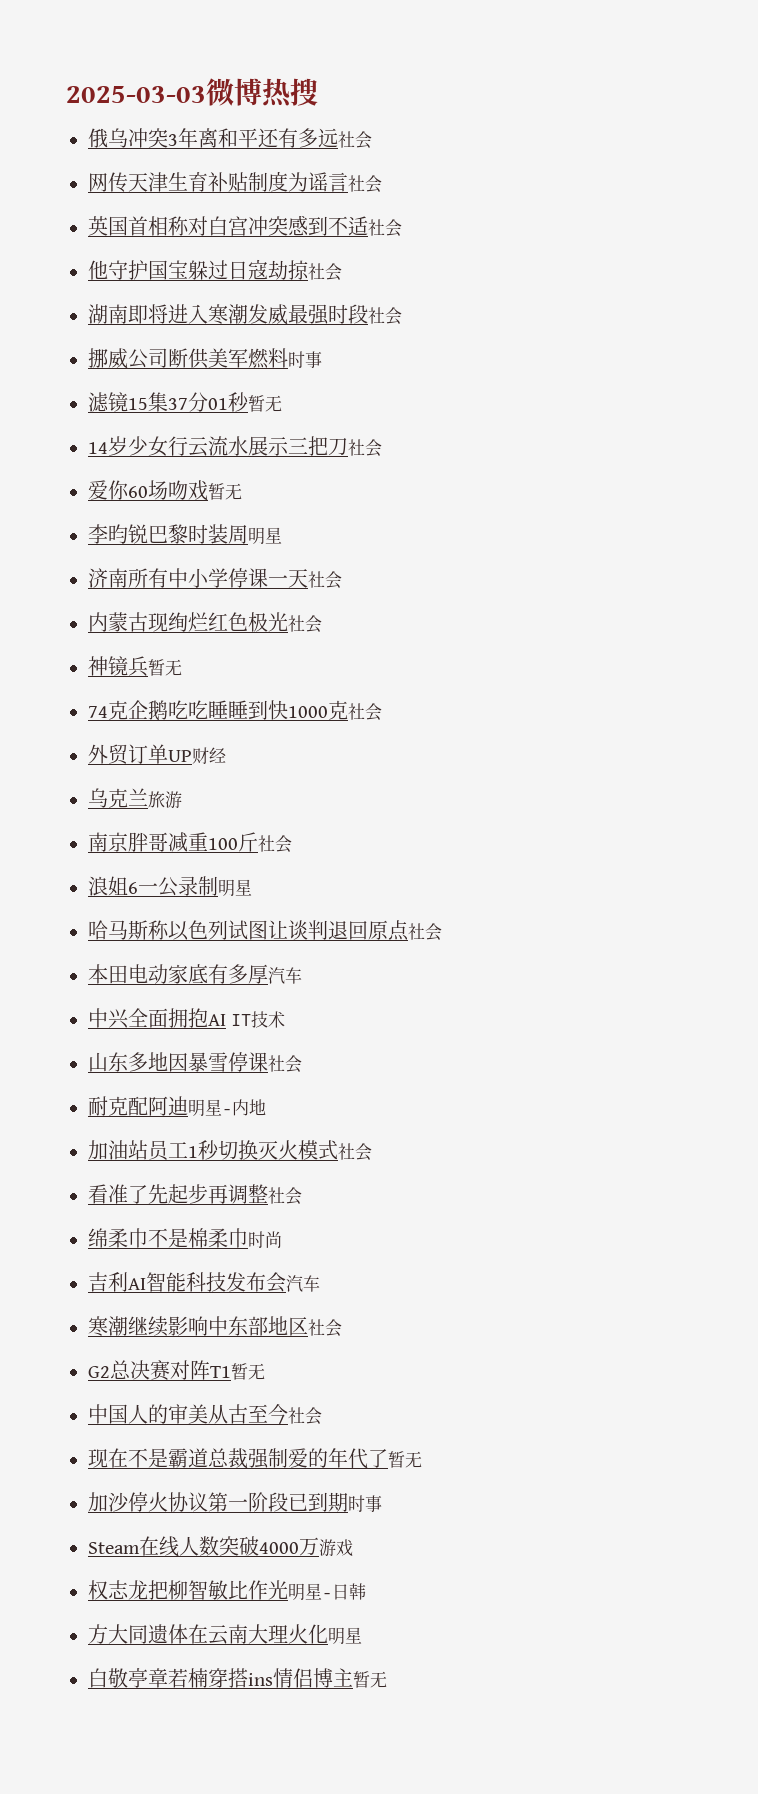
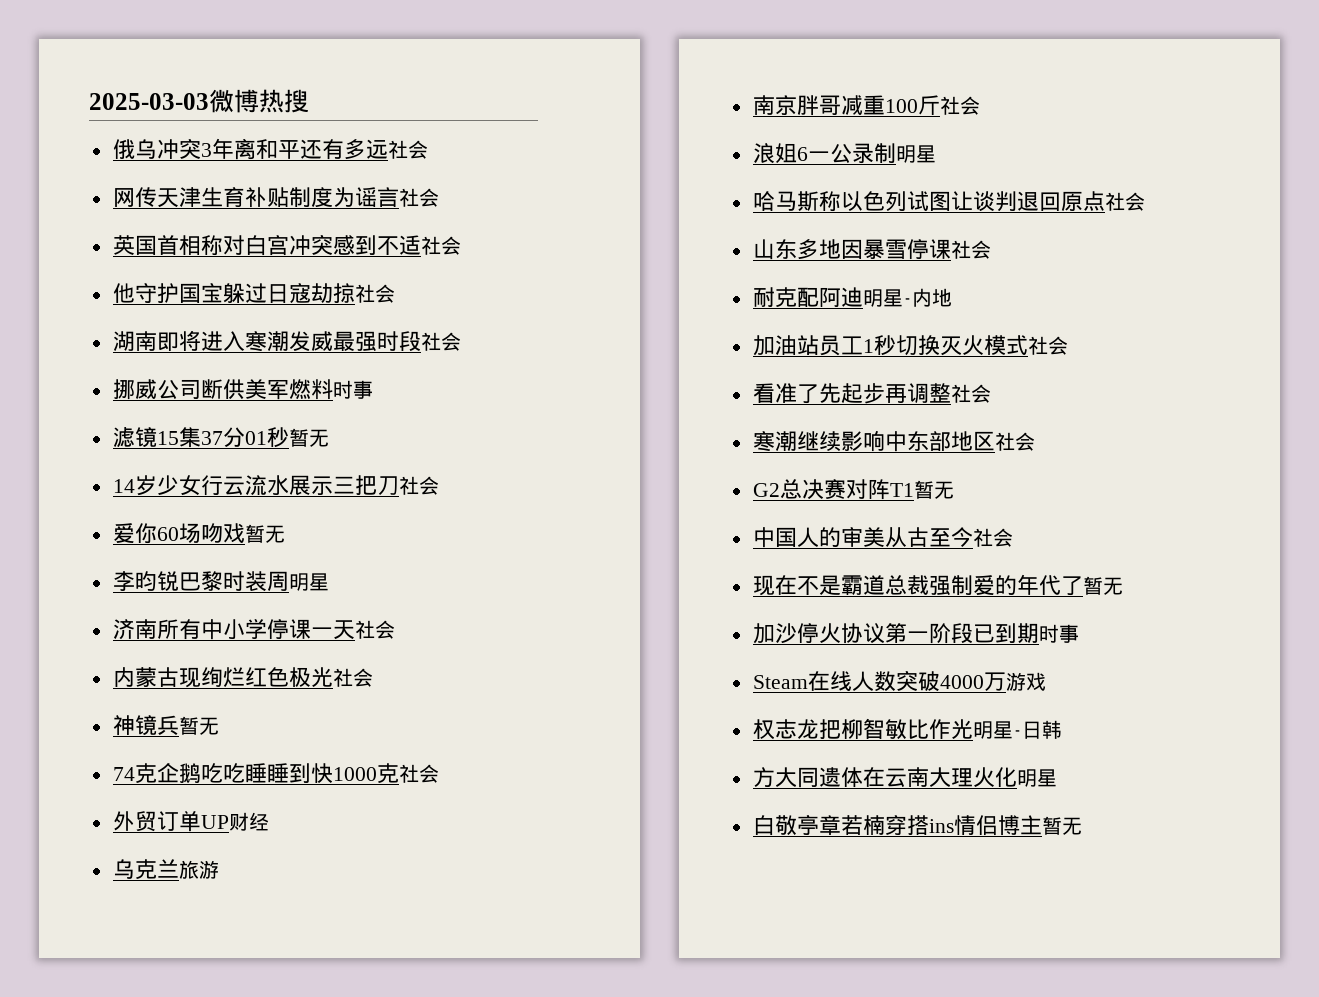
[88,964,302,984] [88,1008,286,1029] // 本田电动家底有多厚汽车 // 中兴全面拥抱AI IT技术 -> (1145, 201) none
[88,1228,282,1248] [88,1272,320,1293] // 绵柔巾不是棉柔巾时尚 // 吉利AI智能科技发布会汽车 -> (991, 393) none

